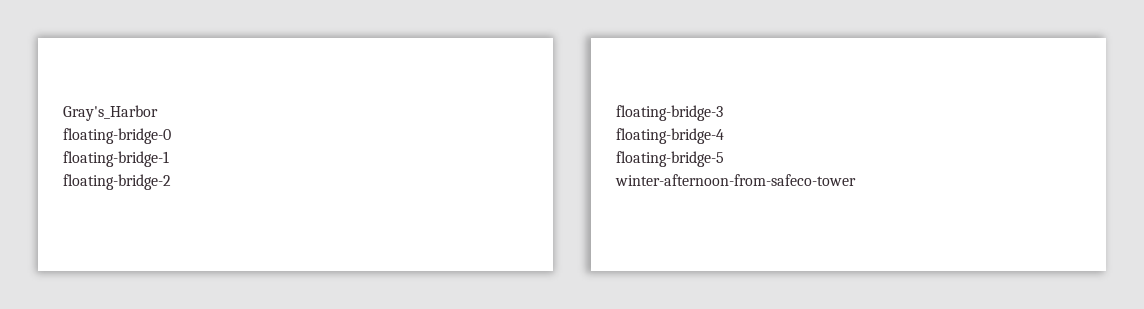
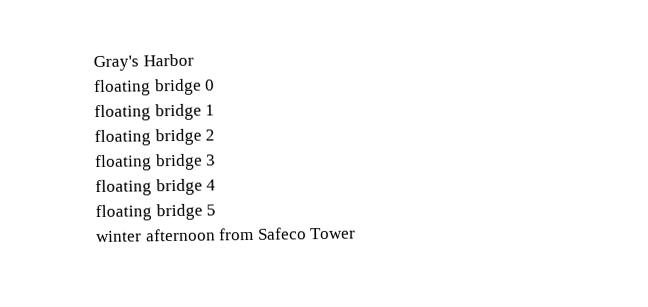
[63,105,158,121] [63,128,171,144] [63,151,169,167] [63,174,171,190] [616,105,723,121] [616,128,724,144] [616,151,724,167] [615,174,856,186] Gray's_Harbor // floating-bridge-0 // floating-bridge-1 // floating-bridge-2 // floating-bridge-3 // floating-bridge-4 // floating-bridge-5 // winter-afternoon-from-safeco-tower -> [93,53,194,72] [94,78,216,97] [94,103,216,122] [94,128,216,147] [95,153,217,172] [95,178,217,197] [95,203,217,222] [96,227,357,243] Gray's Harbor // floating bridge 0 // floating bridge 1 // floating bridge 2 // floating bridge 3 // floating bridge 4 // floating bridge 5 // winter afternoon from Safeco Tower

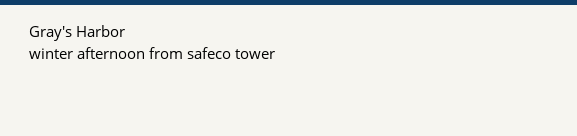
[94,78,216,97] [94,103,216,122] [94,128,216,147] [95,153,217,172] [95,178,217,197] [95,203,217,222] // floating bridge 0 // floating bridge 1 // floating bridge 2 // floating bridge 3 // floating bridge 4 // floating bridge 5 -> (126, 31) none
[256,227,357,240] Safeco Tower -> [187,47,276,59] safeco tower

